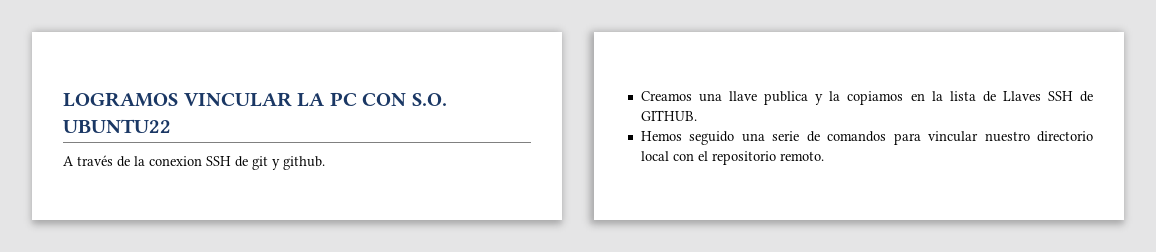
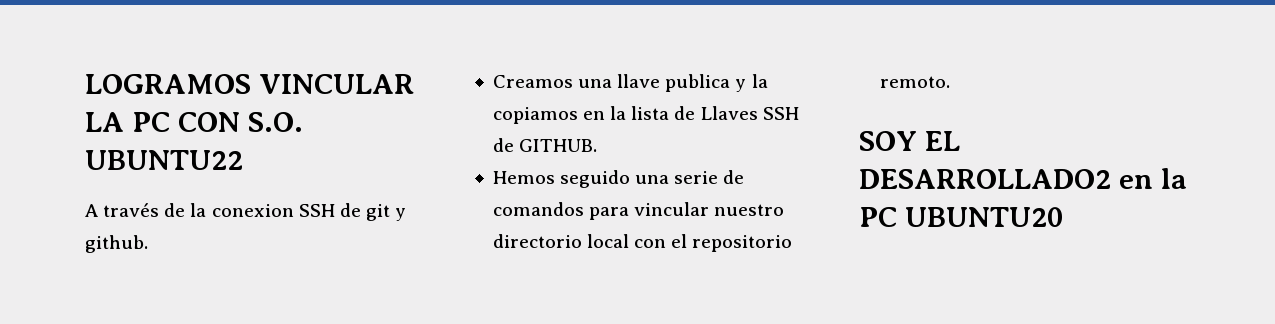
(824, 156) none -> [859,131,960,151] [859,168,1187,189] [859,207,1063,227] // SOY EL DESARROLLADO2 en la PC UBUNTU20

